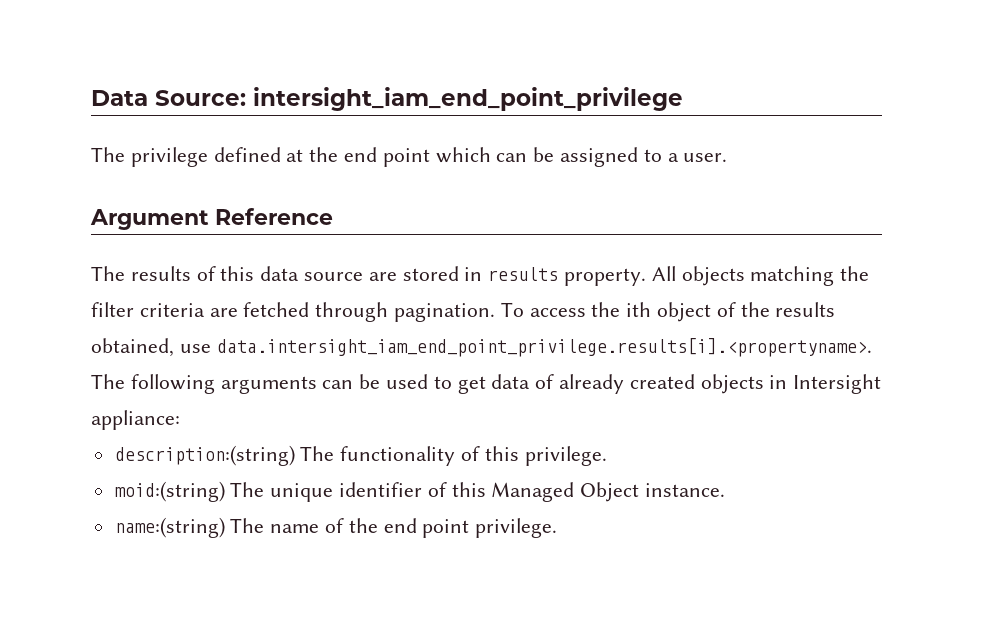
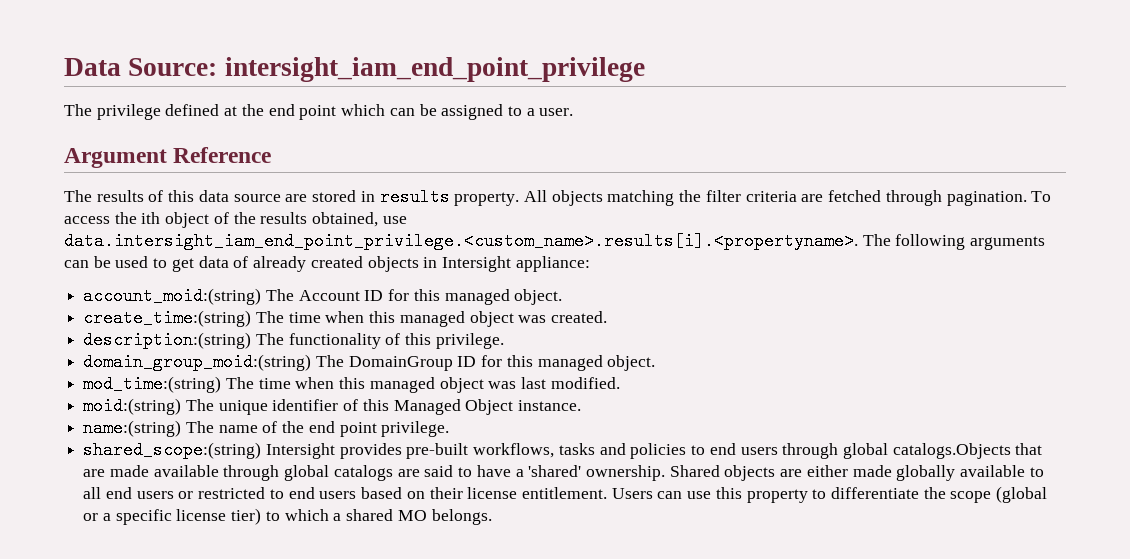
[216,338,872,357] data.intersight_iam_end_point_privilege.results[i].<propertyname>. -> [64,232,858,250] data.intersight_iam_end_point_privilege.<custom_name>.results[i].<propertyname>.
(180, 420) none -> [83,287,563,305] [83,309,608,327] // account_moid:(string) The Account ID for this managed object. // create_time:(string) The time when this managed object was created.
(607, 456) none -> [83,353,656,371] [83,375,620,393] // domain_group_moid:(string) The DomainGroup ID for this managed object. // mod_time:(string) The time when this managed object was last modified.
(558, 528) none -> [83,441,1043,459] [83,465,1044,481] [83,486,1048,503] [83,508,492,525] // shared_scope:(string) Intersight provides pre-built workflows, tasks and policies to end users through global catalogs.Objects that are made available through global catalogs are said to have a 'shared' ownership. Shared objects are either made globally available to all end users or restricted to end users based on their license entitlement. Users can use this property to differentiate the scope (global or a specific license tier) to which a shared MO belongs.

